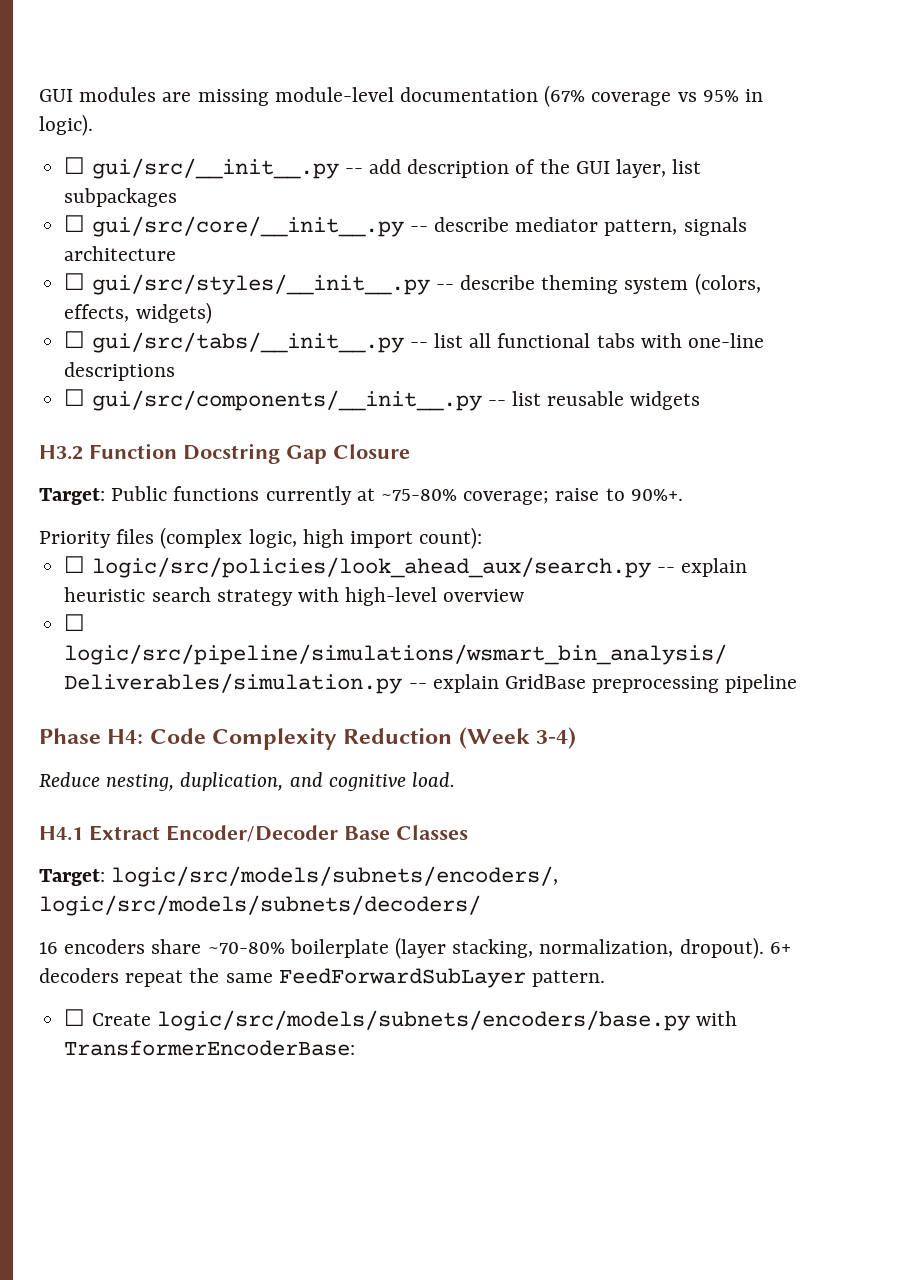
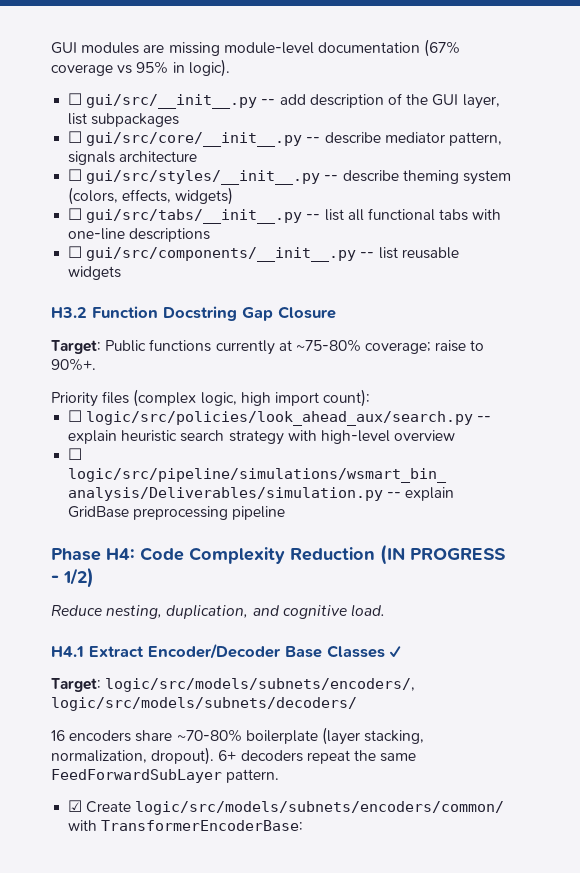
[458,727,577,749] (Week 3-4) -> [380,544,506,565] [51,567,94,588] (IN PROGRESS - 1/2)
(468, 832) none -> [390,646,401,658] ✓
[64,1009,690,1031] ☐ Create logic/src/models/subnets/encoders/base.py -> [68,800,505,815] ☑ Create logic/src/models/subnets/encoders/common/

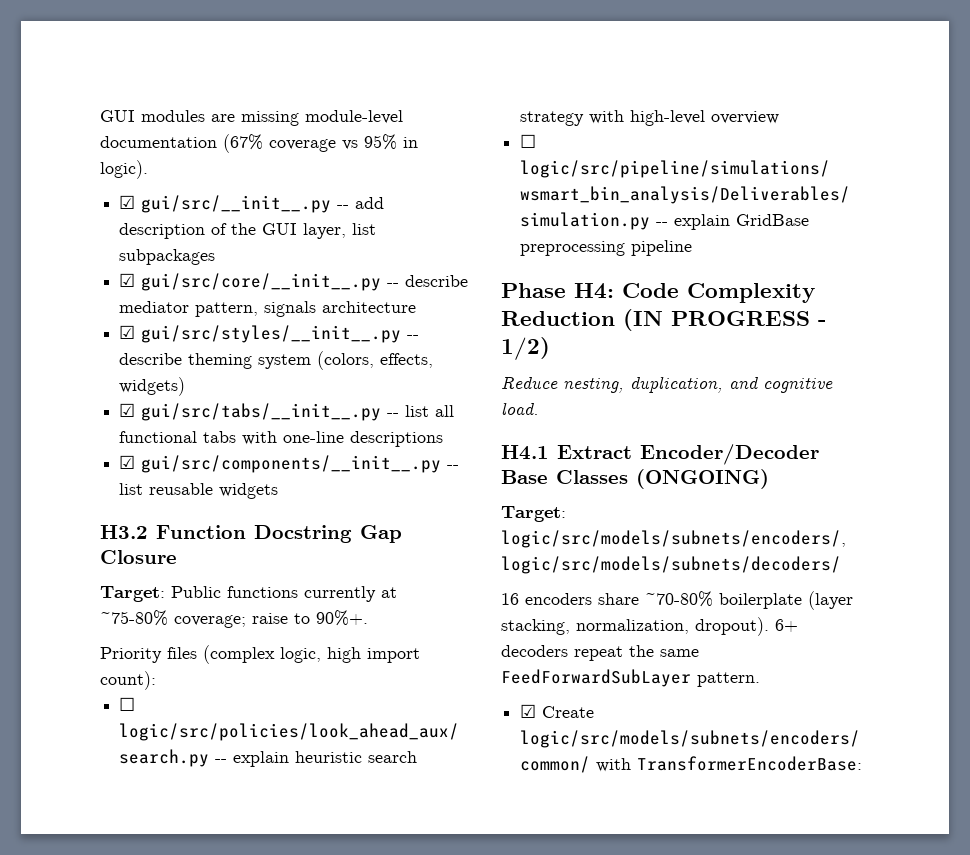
[68,93,83,105] ☐ -> [119,195,136,209] ☑
[68,131,83,143] ☐ -> [119,273,136,287] ☑
[68,169,83,181] ☐ -> [119,325,136,339] ☑
[68,208,83,220] ☐ -> [119,403,136,417] ☑
[68,246,83,258] ☐ -> [119,455,136,469] ☑
[390,646,401,658] ✓ -> [636,469,769,489] (ONGOING)

